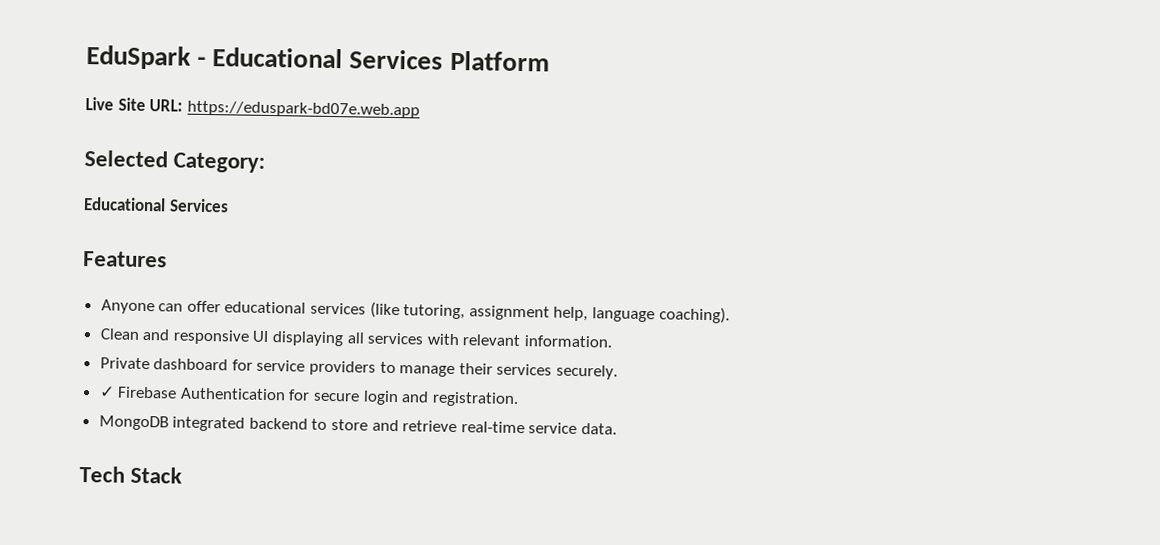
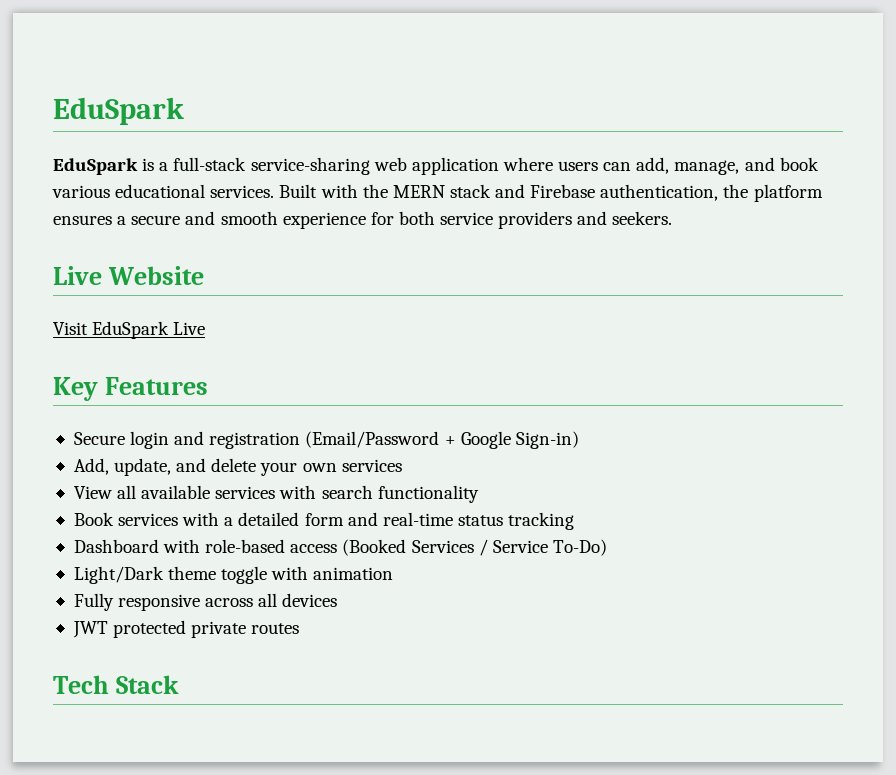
[86,45,550,72] [85,97,420,119] [84,150,266,173] [83,197,229,213] [83,251,167,268] [100,299,730,324] [99,328,613,348] [99,357,619,380] [98,386,519,408] [98,415,618,435] EduSpark - Educational Services Platform // Live Site URL: https://eduspark-bd07e.web.app // Selected Category: // Educational Services // Features // Anyone can offer educational services (like tutoring, assignment help, language coaching). // Clean and responsive UI displaying all services with relevant information. // Private dashboard for service providers to manage their services securely. // ✓ Firebase Authentication for secure login and registration. // MongoDB integrated backend to store and retrieve real-time service data. -> [53,97,184,125] [53,157,819,175] [52,184,823,202] [53,211,673,229] [53,266,204,285] [53,321,206,339] [53,377,208,401] [73,431,579,449] [73,458,402,476] [73,485,479,503] [73,512,575,530] [73,539,607,556] [73,566,394,584] [73,593,338,611] [72,620,300,638] EduSpark // EduSpark is a full-stack service-sharing web application where users can add, manage, and book various educational services. Built with the MERN stack and Firebase authentication, the platform ensures a secure and smooth experience for both service providers and seekers. // Live Website // Visit EduSpark Live // Key Features // Secure login and registration (Email/Password + Google Sign-in) // Add, update, and delete your own services // View all available services with search functionality // Book services with a detailed form and real-time status tracking // Dashboard with role-based access (Booked Services / Service To-Do) // Light/Dark theme toggle with animation // Fully responsive across all devices // JWT protected private routes

